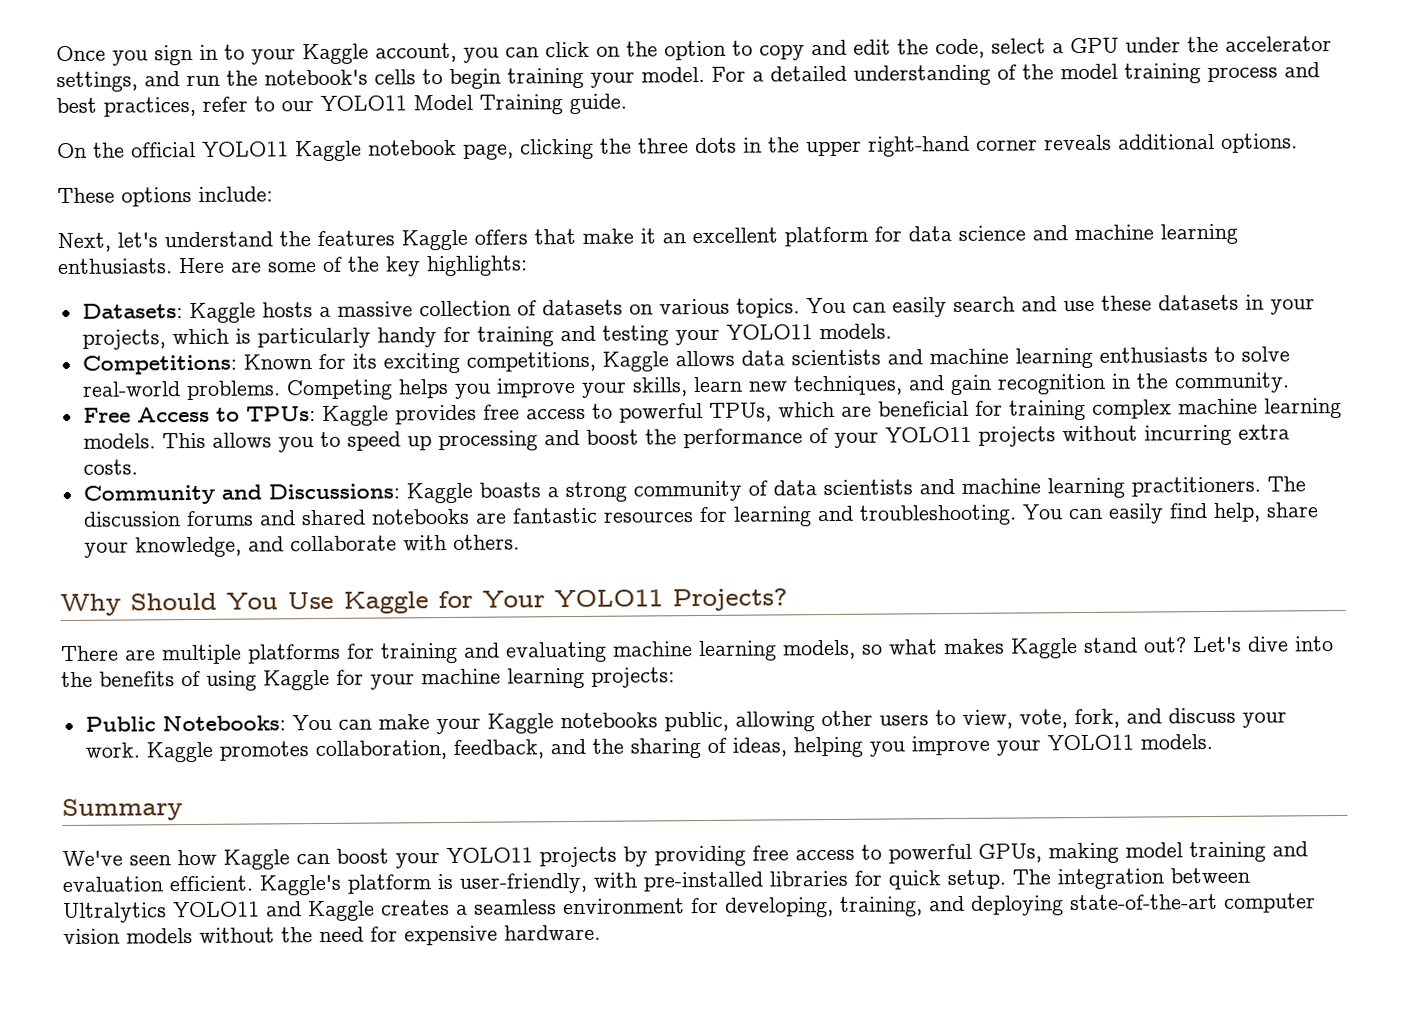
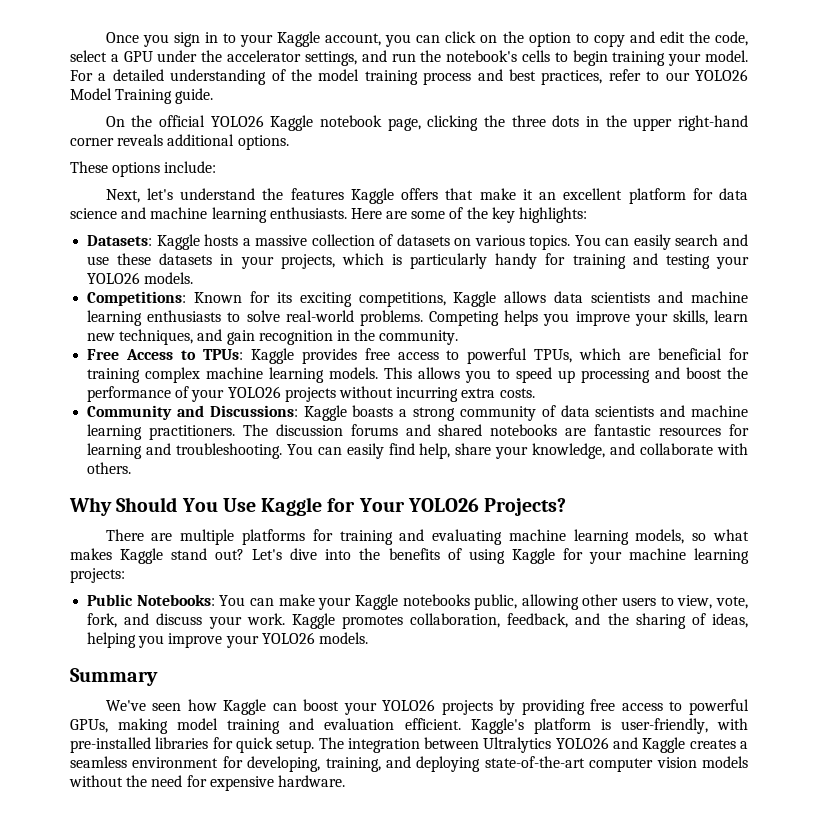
[320,95,407,111] YOLO11 -> [694,69,748,81] YOLO26
[202,141,289,157] YOLO11 -> [210,115,264,127] YOLO26
[725,324,813,340] YOLO11 -> [87,272,141,284] YOLO26
[884,426,972,443] YOLO11 -> [227,386,281,398] YOLO26
[554,589,663,608] YOLO11 -> [407,498,479,512] YOLO26
[1046,734,1134,751] YOLO11 -> [261,632,315,644] YOLO26
[446,847,533,864] YOLO11 -> [382,699,436,711] YOLO26
[173,901,260,918] YOLO11 -> [555,737,609,749] YOLO26

